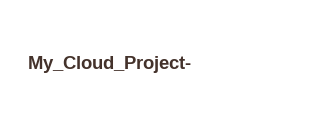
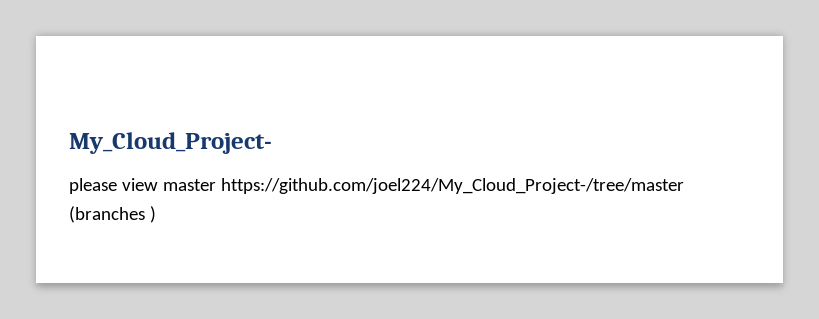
(191, 64) none -> [69,178,684,194] [69,206,156,223] // please view master https://github.com/joel224/My_Cloud_Project-/tree/master (branches )

